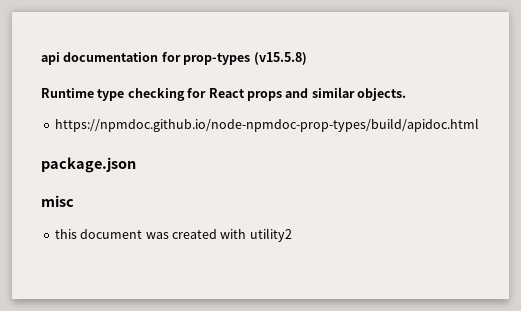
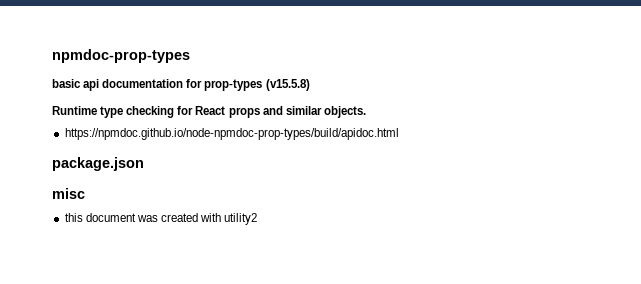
(41, 58) none -> [52,49,190,63] [52,79,81,88] npmdoc-prop-types // basic

